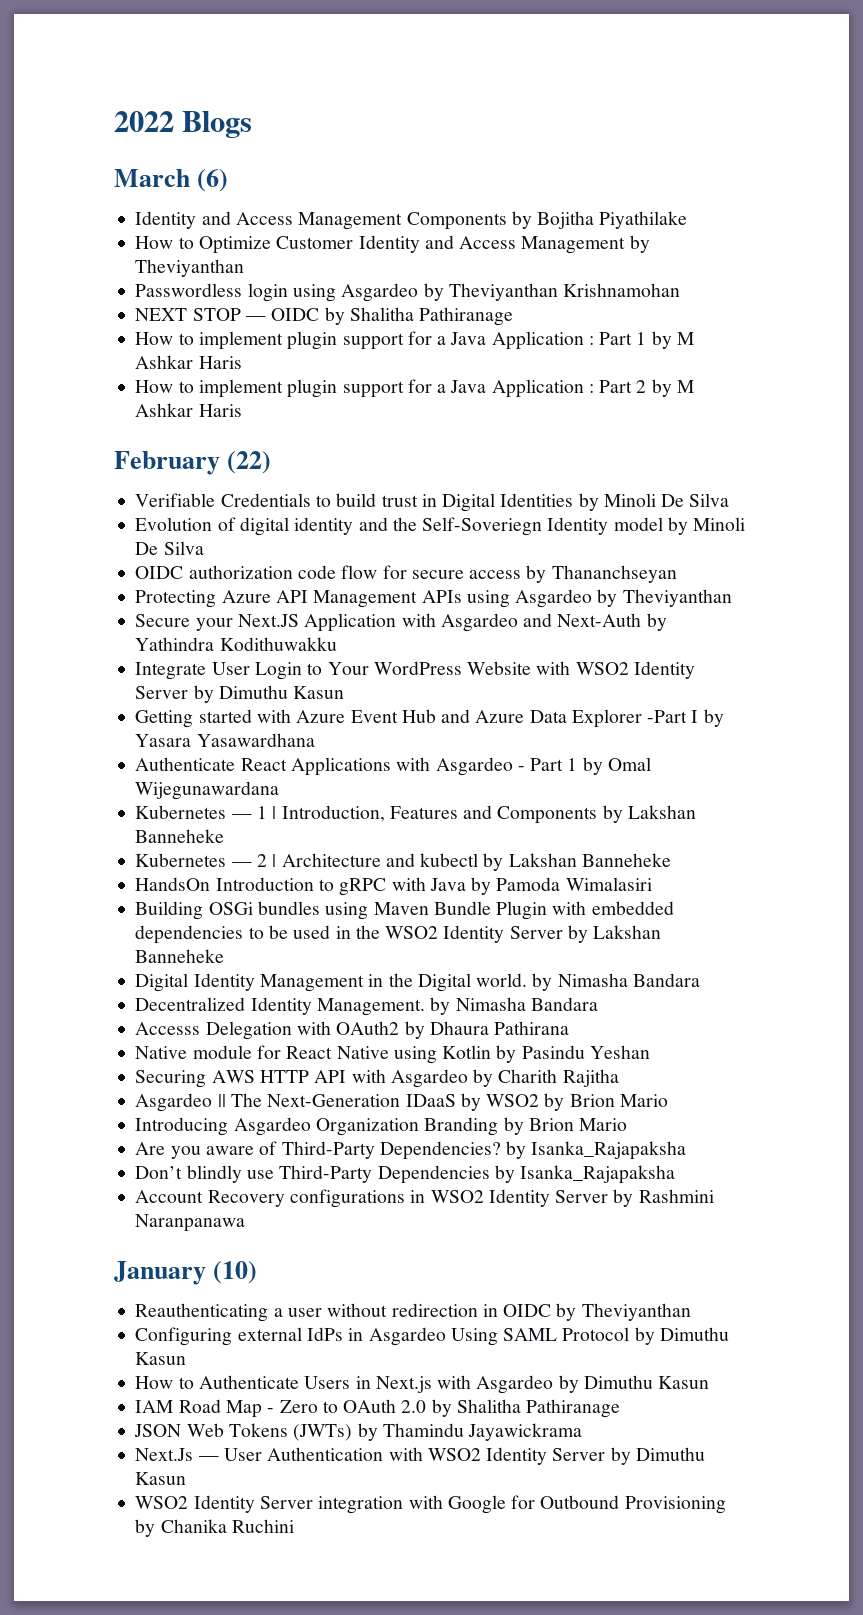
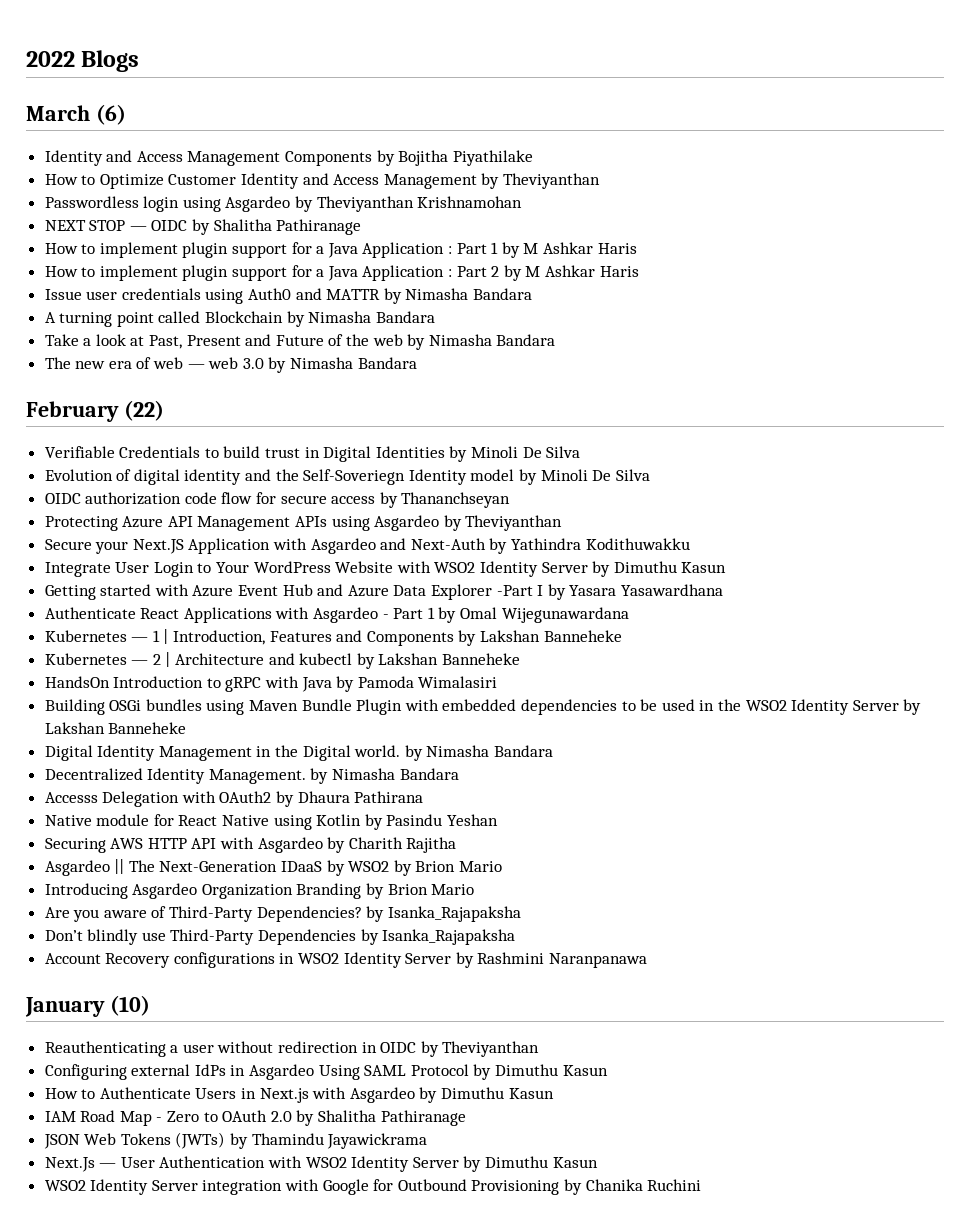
(242, 410) none -> [44,288,533,304] [44,311,435,327] [44,334,556,350] [44,357,417,373] // Issue user credentials using Auth0 and MATTR by Nimasha Bandara // A turning point called Blockchain by Nimasha Bandara // Take a look at Past, Present and Future of the web by Nimasha Bandara // The new era of web — web 3.0 by Nimasha Bandara

